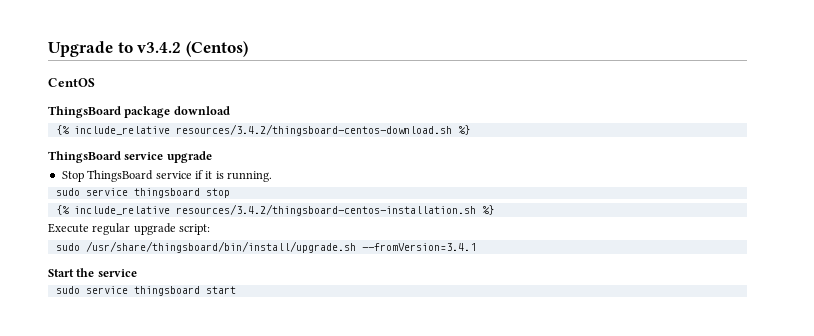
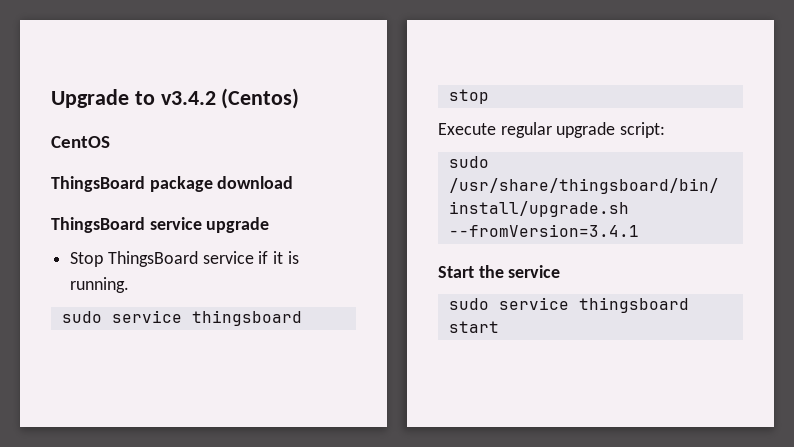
[55,124,470,136] // {% include_relative resources/3.4.2/thingsboard-centos-download.sh %} -> (294, 182) none
[55,204,494,216] // {% include_relative resources/3.4.2/thingsboard-centos-installation.sh %} -> (489, 96) none

